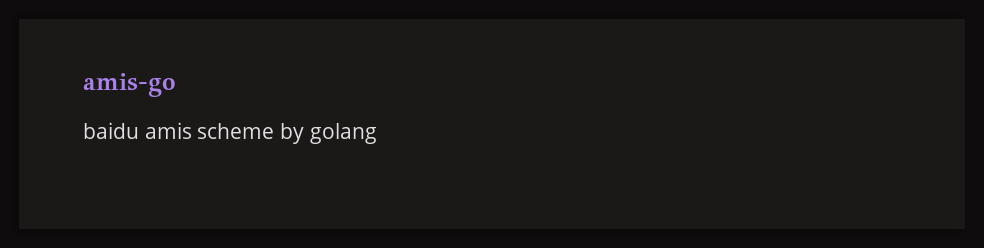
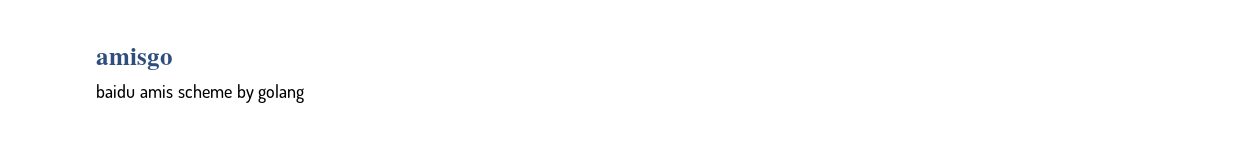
[83,73,175,97] amis-go -> [96,48,173,70] amisgo

